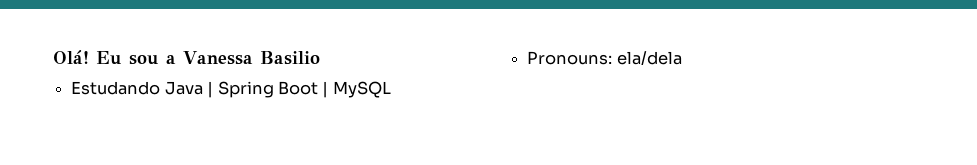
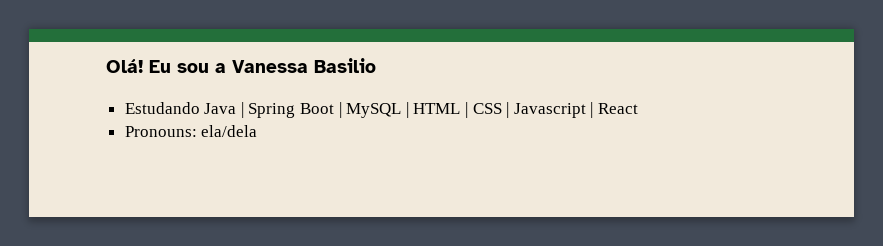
(391, 89) none -> [405,102,638,118] | HTML | CSS | Javascript | React

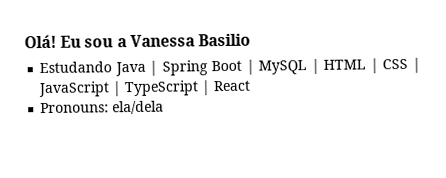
[513,103,586,118] Javascript -> [38,80,200,98] JavaScript | TypeScript

